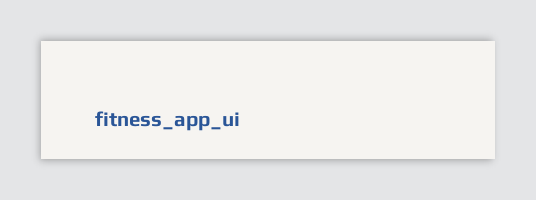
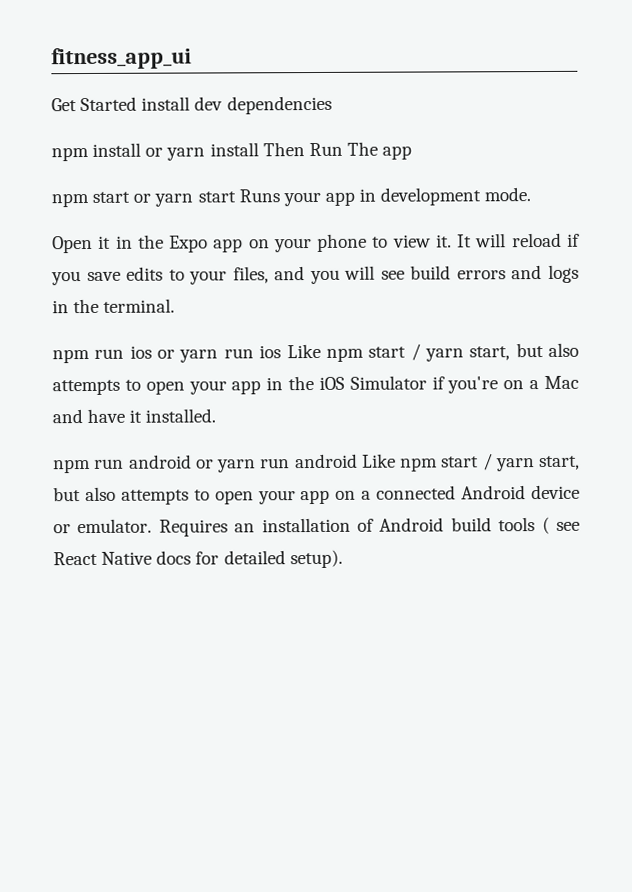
(240, 121) none -> [51,95,332,115] [51,141,413,162] [51,187,532,208] [52,232,580,254] [51,264,579,286] [52,298,176,314] [52,342,579,364] [52,375,580,396] [52,408,217,424] [53,453,580,474] [53,484,581,505] [53,516,580,537] [53,549,343,569] // Get Started install dev dependencies // npm install or yarn install Then Run The app // npm start or yarn start Runs your app in development mode. // Open it in the Expo app on your phone to view it. It will reload if you save edits to your files, and you will see build errors and logs in the terminal. // npm run ios or yarn run ios Like npm start / yarn start, but also attempts to open your app in the iOS Simulator if you're on a Mac and have it installed. // npm run android or yarn run android Like npm start / yarn start, but also attempts to open your app on a connected Android device or emulator. Requires an installation of Android build tools ( see React Native docs for detailed setup).

